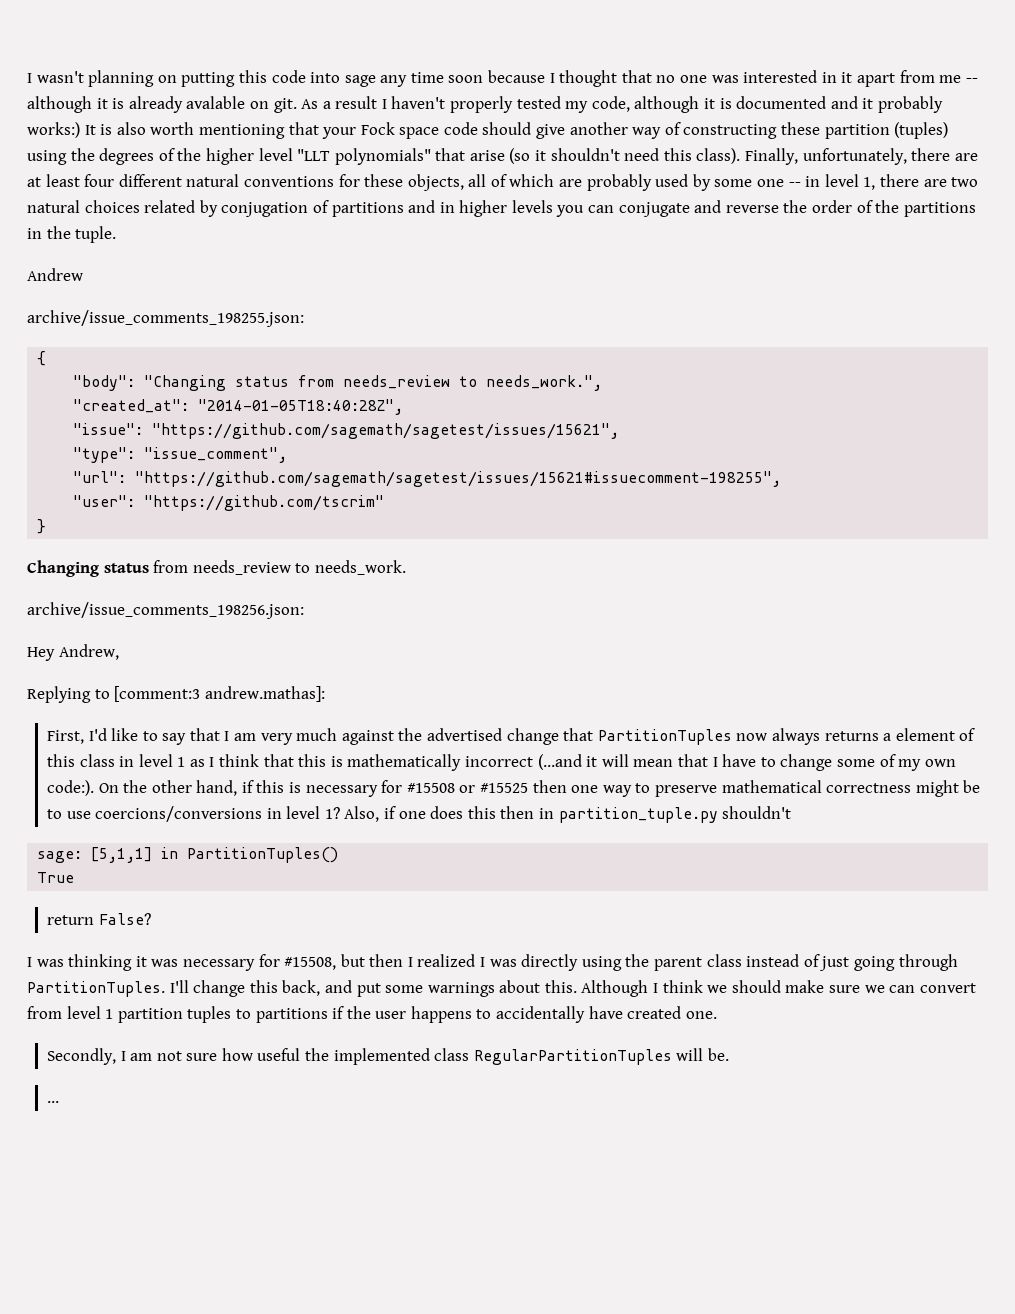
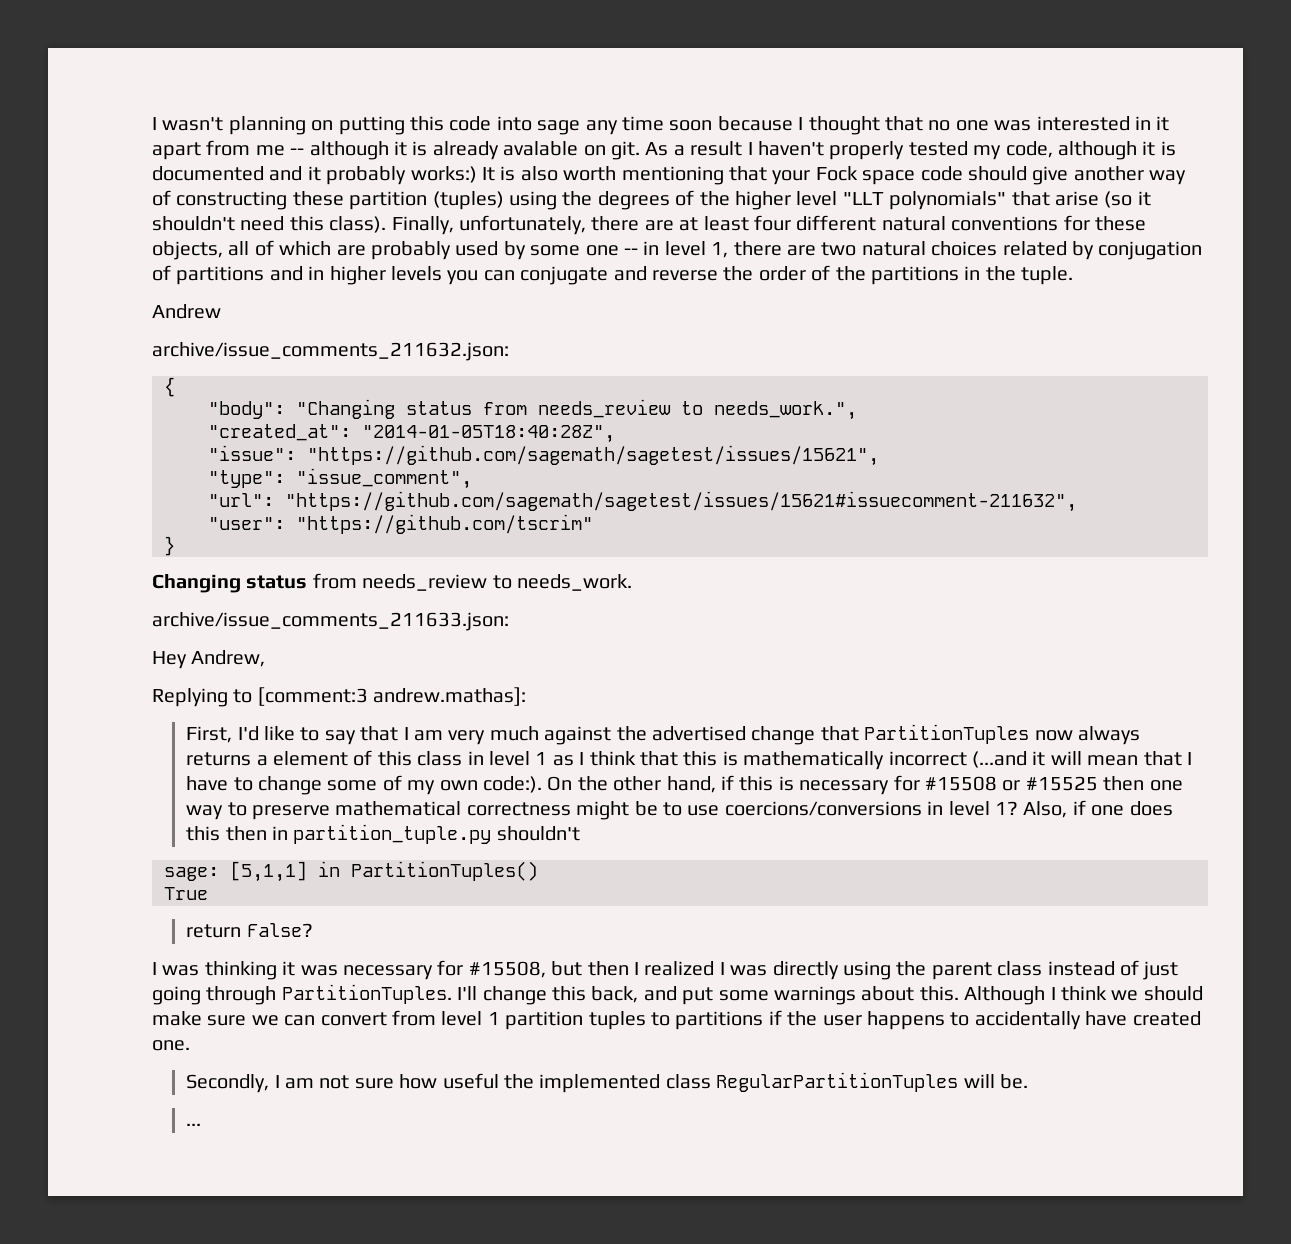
[27,310,304,327] archive/issue_comments_198255.json: -> [152,342,509,361] archive/issue_comments_211632.json:
[135,471,782,487] "https://github.com/sagemath/sagetest/issues/15621#issuecomment-198255", -> [285,491,1077,512] "https://github.com/sagemath/sagetest/issues/15621#issuecomment-211632",
[27,602,304,619] archive/issue_comments_198256.json: -> [152,612,509,631] archive/issue_comments_211633.json:

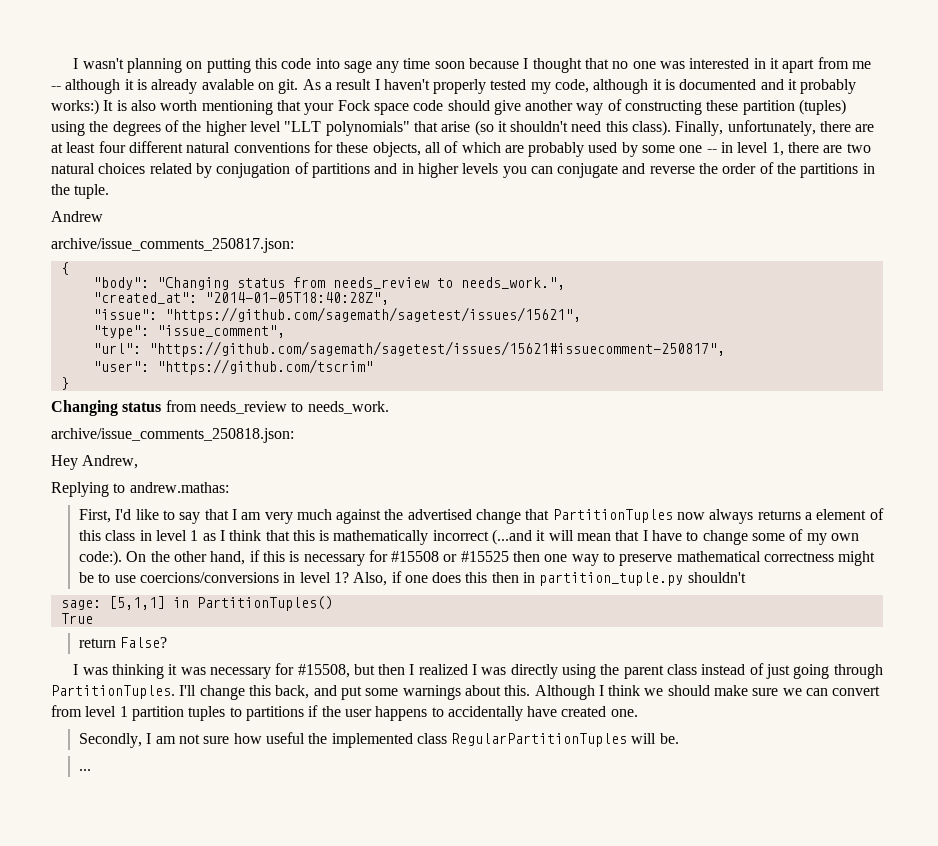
[152,342,509,361] archive/issue_comments_211632.json: -> [51,238,294,253] archive/issue_comments_250817.json:
[285,491,1077,512] "https://github.com/sagemath/sagetest/issues/15621#issuecomment-211632", -> [148,341,725,357] "https://github.com/sagemath/sagetest/issues/15621#issuecomment-250817",
[152,612,509,631] archive/issue_comments_211633.json: -> [51,428,294,443] archive/issue_comments_250818.json:
[257,687,527,706] [comment:3 andrew.mathas]: -> [129,482,229,493] andrew.mathas:

